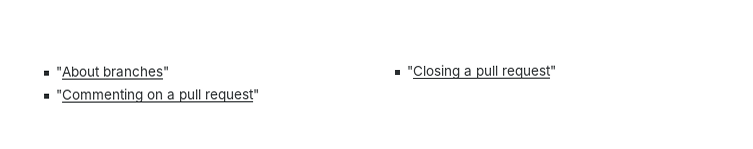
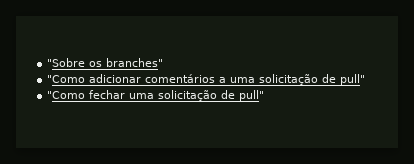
[54,66,101,77] "About -> [47,58,103,67] "Sobre os
[55,88,260,103] [405,64,557,79] "Commenting on a pull request" // "Closing a pull request" -> [47,74,366,85] [47,90,265,101] "Como adicionar comentários a uma solicitação de pull" // "Como fechar uma solicitação de pull"

